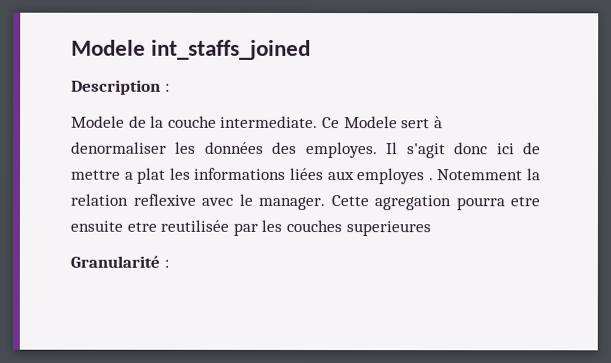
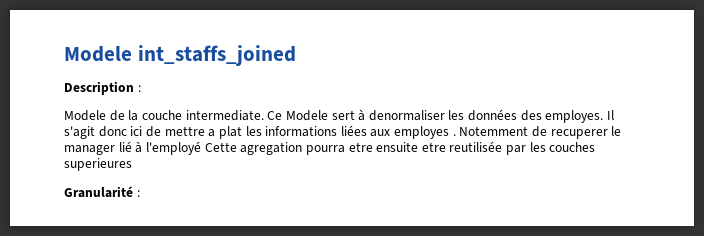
[527,168,541,181] [70,193,325,211] la relation reflexive avec le manager. -> [532,126,622,139] [64,141,201,155] de recuperer le manager lié à l'employé

